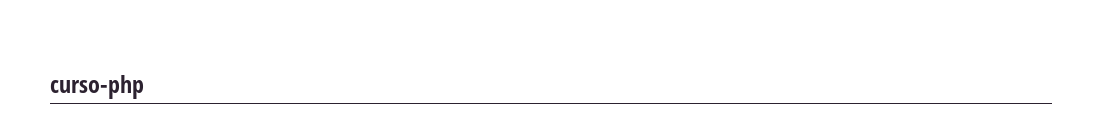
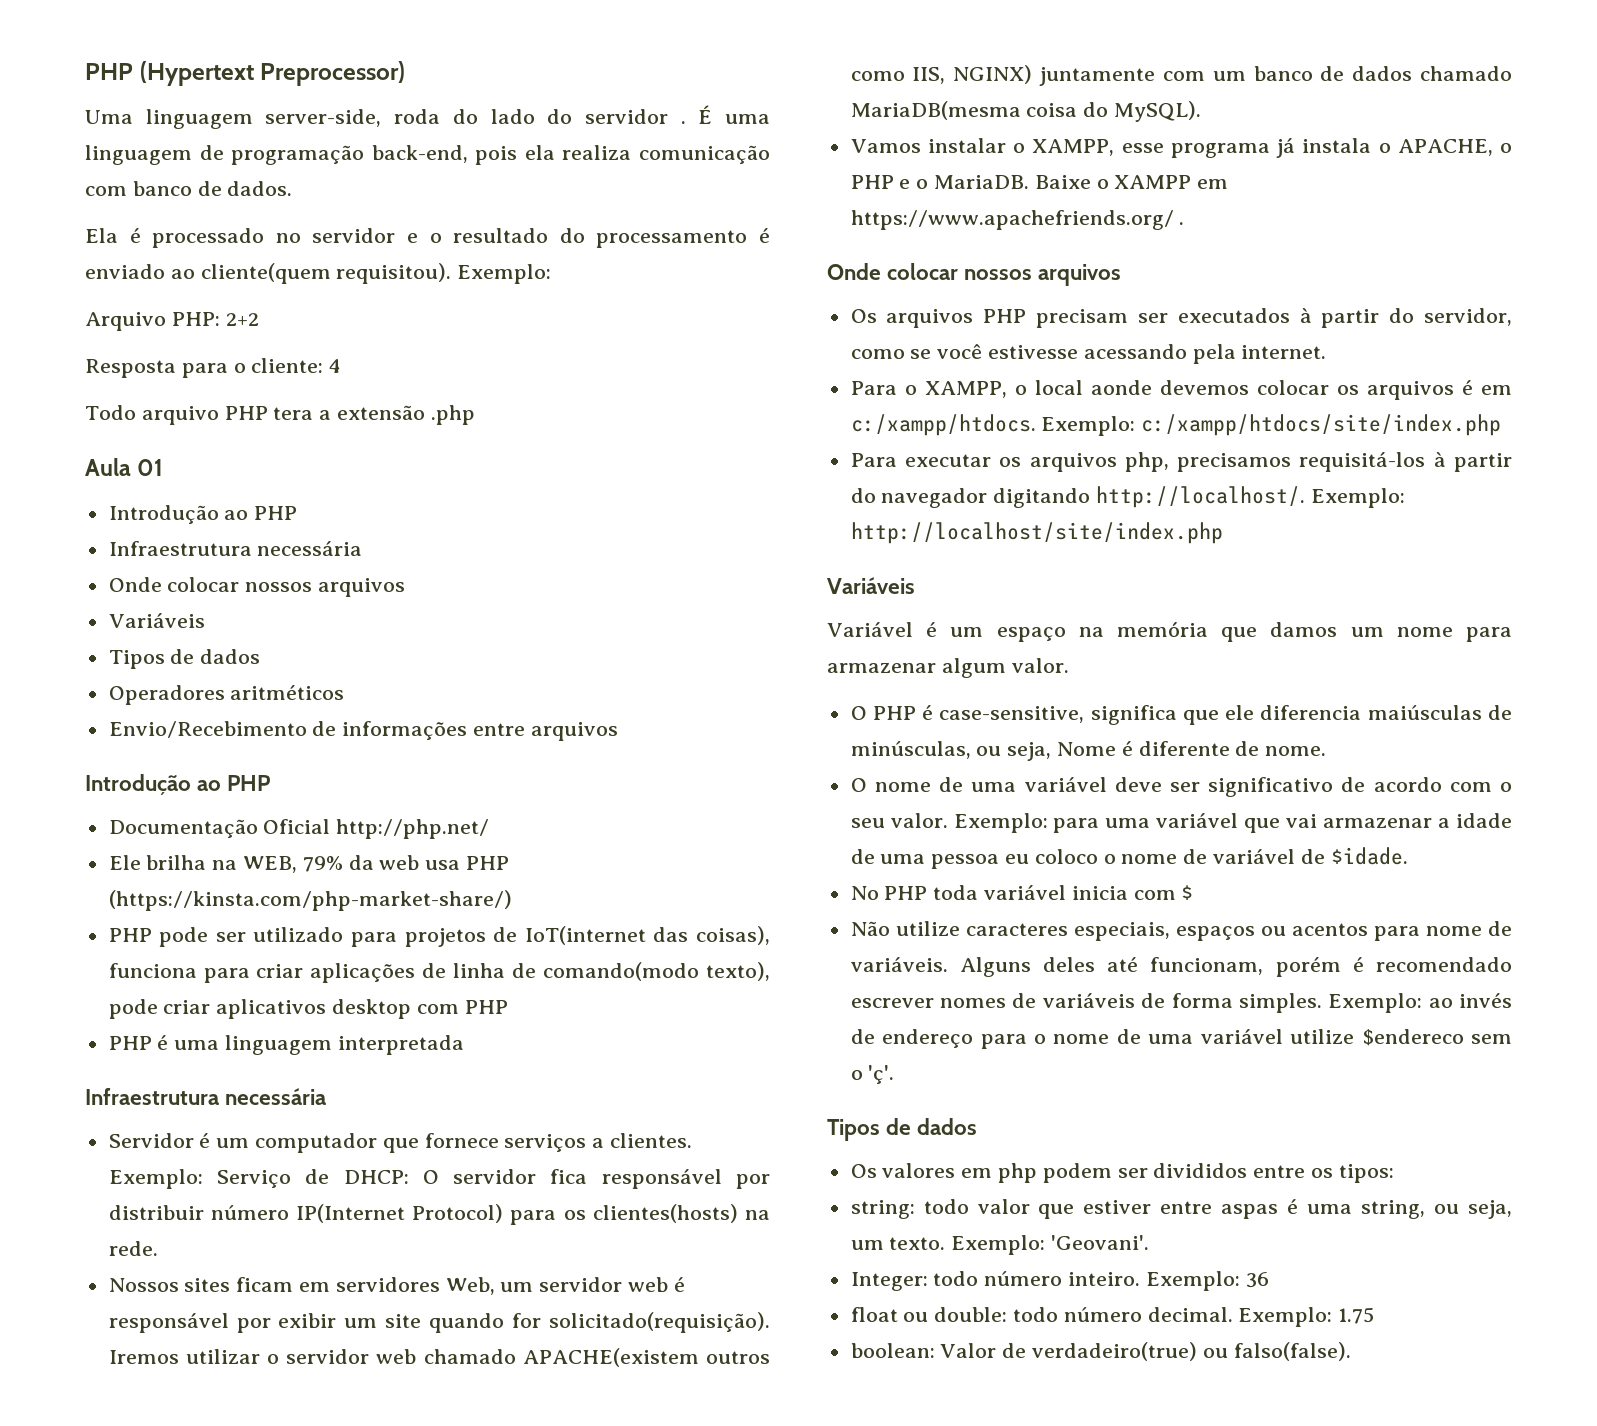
[50,75,144,99] curso-php -> [85,61,406,86] [85,105,770,129] [85,145,770,165] [85,181,293,196] [85,228,771,248] [85,263,552,284] [85,312,259,331] [85,358,342,378] [85,405,475,425] [85,458,164,476] [108,505,298,524] [108,541,363,556] [108,577,406,597] [108,613,205,628] [108,649,261,669] [108,685,345,705] [108,721,618,741] [85,774,271,795] [108,819,490,839] [108,855,510,873] [108,890,512,911] [108,926,770,947] [108,962,770,983] [108,999,508,1019] [108,1035,464,1055] [85,1088,327,1105] [108,1133,693,1153] [108,1169,770,1189] [108,1204,770,1225] [108,1241,158,1256] [108,1277,685,1295] [108,1312,770,1333] [108,1348,770,1367] [850,65,1512,86] [850,101,1202,122] [850,138,1512,158] [850,175,1229,189] [850,210,1185,230] [827,263,1122,286] [850,308,1512,328] [850,344,1327,364] [850,380,1512,400] [850,414,1502,436] [850,452,1512,472] [850,486,1405,508] [850,522,1223,544] [827,577,915,594] [827,621,1512,642] [827,658,1069,678] [850,705,1512,725] [850,741,1327,761] [850,777,1512,797] [850,813,1512,833] [850,847,1408,869] [850,885,1194,900] [850,921,1512,941] [850,957,1512,977] [850,993,1512,1013] [850,1029,1512,1049] [850,1065,895,1084] [827,1118,978,1141] [850,1163,1394,1183] [850,1199,1513,1219] [850,1235,1150,1255] [850,1271,1269,1291] [850,1307,1375,1327] [850,1342,1351,1361] PHP (Hypertext Preprocessor) // Uma linguagem server-side, roda do lado do servidor . É uma linguagem de programação back-end, pois ela realiza comunicação com banco de dados. // Ela é processado no servidor e o resultado do processamento é enviado ao cliente(quem requisitou). Exemplo: // Arquivo PHP: 2+2 // Resposta para o cliente: 4 // Todo arquivo PHP tera a extensão .php // Aula 01 // Introdução ao PHP // Infraestrutura necessária // Onde colocar nossos arquivos // Variáveis // Tipos de dados // Operadores aritméticos // Envio/Recebimento de informações entre arquivos // Introdução ao PHP // Documentação Oficial http://php.net/ // Ele brilha na WEB, 79% da web usa PHP (https://kinsta.com/php-market-share/) // PHP pode ser utilizado para projetos de IoT(internet das coisas), funciona para criar aplicações de linha de comando(modo texto), pode criar aplicativos desktop com PHP // PHP é uma linguagem interpretada // Infraestrutura necessária // Servidor é um computador que fornece serviços a clientes. Exemplo: Serviço de DHCP: O servidor fica responsável por distribuir número IP(Internet Protocol) para os clientes(hosts) na rede. // Nossos sites ficam em servidores Web, um servidor web é responsável por exibir um site quando for solicitado(requisição). Iremos utilizar o servidor web chamado APACHE(existem outros como IIS, NGINX) juntamente com um banco de dados chamado MariaDB(mesma coisa do MySQL). // Vamos instalar o XAMPP, esse programa já instala o APACHE, o PHP e o MariaDB. Baixe o XAMPP em https://www.apachefriends.org/ . // Onde colocar nossos arquivos // Os arquivos PHP precisam ser executados à partir do servidor, como se você estivesse acessando pela internet. // Para o XAMPP, o local aonde devemos colocar os arquivos é em c:/xampp/htdocs. Exemplo: c:/xampp/htdocs/site/index.php // Para executar os arquivos php, precisamos requisitá-los à partir do navegador digitando http://localhost/. Exemplo: http://localhost/site/index.php // Variáveis // Variável é um espaço na memória que damos um nome para armazenar algum valor. // O PHP é case-sensitive, significa que ele diferencia maiúsculas de minúsculas, ou seja, Nome é diferente de nome. // O nome de uma variável deve ser significativo de acordo com o seu valor. Exemplo: para uma variável que vai armazenar a idade de uma pessoa eu coloco o nome de variável de $idade. // No PHP toda variável inicia com $ // Não utilize caracteres especiais, espaços ou acentos para nome de variáveis. Alguns deles até funcionam, porém é recomendado escrever nomes de variáveis de forma simples. Exemplo: ao invés de endereço para o nome de uma variável utilize $endereco sem o 'ç'. // Tipos de dados // Os valores em php podem ser divididos entre os tipos: // string: todo valor que estiver entre aspas é uma string, ou seja, um texto. Exemplo: 'Geovani'. // Integer: todo número inteiro. Exemplo: 36 // float ou double: todo número decimal. Exemplo: 1.75 // boolean: Valor de verdadeiro(true) ou falso(false).

